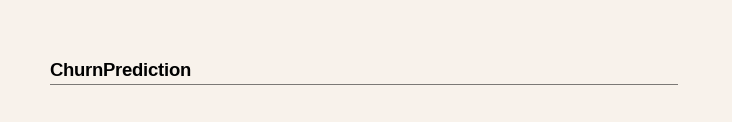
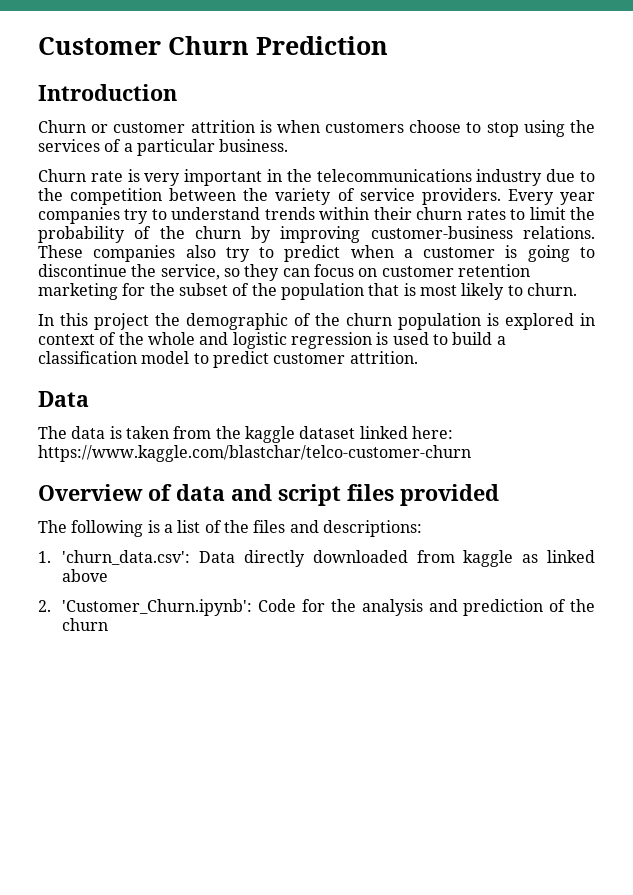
[50,63,191,76] ChurnPrediction -> [38,36,388,55] [38,84,177,101] [38,120,595,137] [38,139,289,156] [38,169,595,186] [38,188,595,205] [38,207,595,224] [38,226,595,243] [38,245,595,262] [38,264,530,281] [38,283,577,300] [38,313,595,330] [38,332,506,349] [38,351,418,368] [38,391,89,407] [38,426,453,443] [38,445,471,462] [38,484,499,506] [38,520,422,537] [38,550,596,567] [62,569,109,582] [38,599,596,616] [62,618,109,631] Customer Churn Prediction // Introduction // Churn or customer attrition is when customers choose to stop using the services of a particular business. // Churn rate is very important in the telecommunications industry due to the competition between the variety of service providers. Every year companies try to understand trends within their churn rates to limit the probability of the churn by improving customer-business relations. These companies also try to predict when a customer is going to discontinue the service, so they can focus on customer retention marketing for the subset of the population that is most likely to churn. // In this project the demographic of the churn population is explored in context of the whole and logistic regression is used to build a classification model to predict customer attrition. // Data // The data is taken from the kaggle dataset linked here: https://www.kaggle.com/blastchar/telco-customer-churn // Overview of data and script files provided // The following is a list of the files and descriptions: // 1. 'churn_data.csv': Data directly downloaded from kaggle as linked above // 2. 'Customer_Churn.ipynb': Code for the analysis and prediction of the churn

